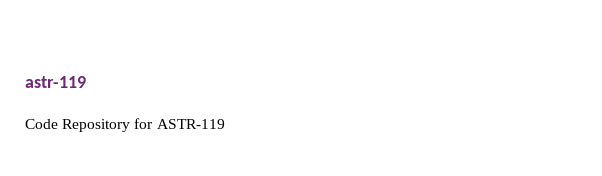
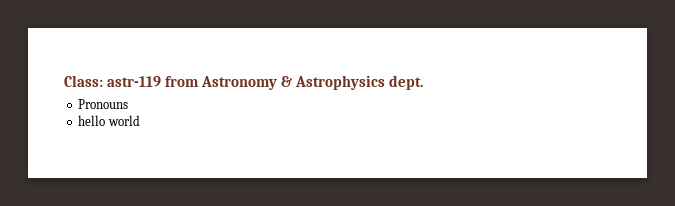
(25, 82) none -> [64,75,103,87] Class:
[25,118,225,132] // Code Repository for ASTR-119 -> [165,75,424,90] [78,99,129,109] [78,115,140,126] from Astronomy & Astrophysics dept. // Pronouns // hello world

